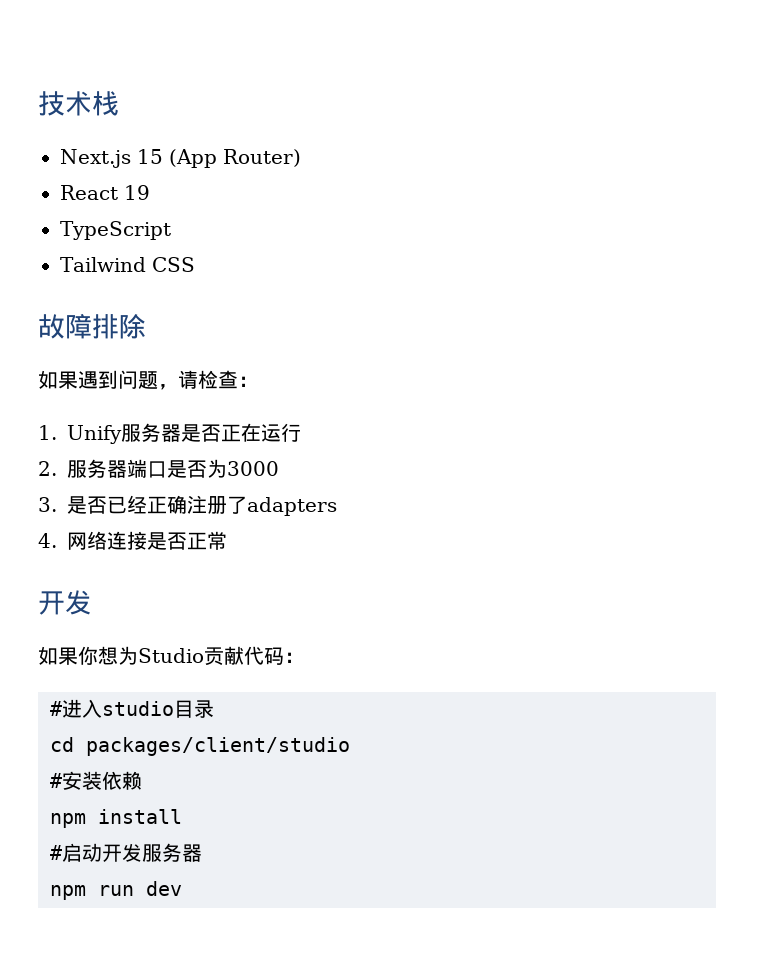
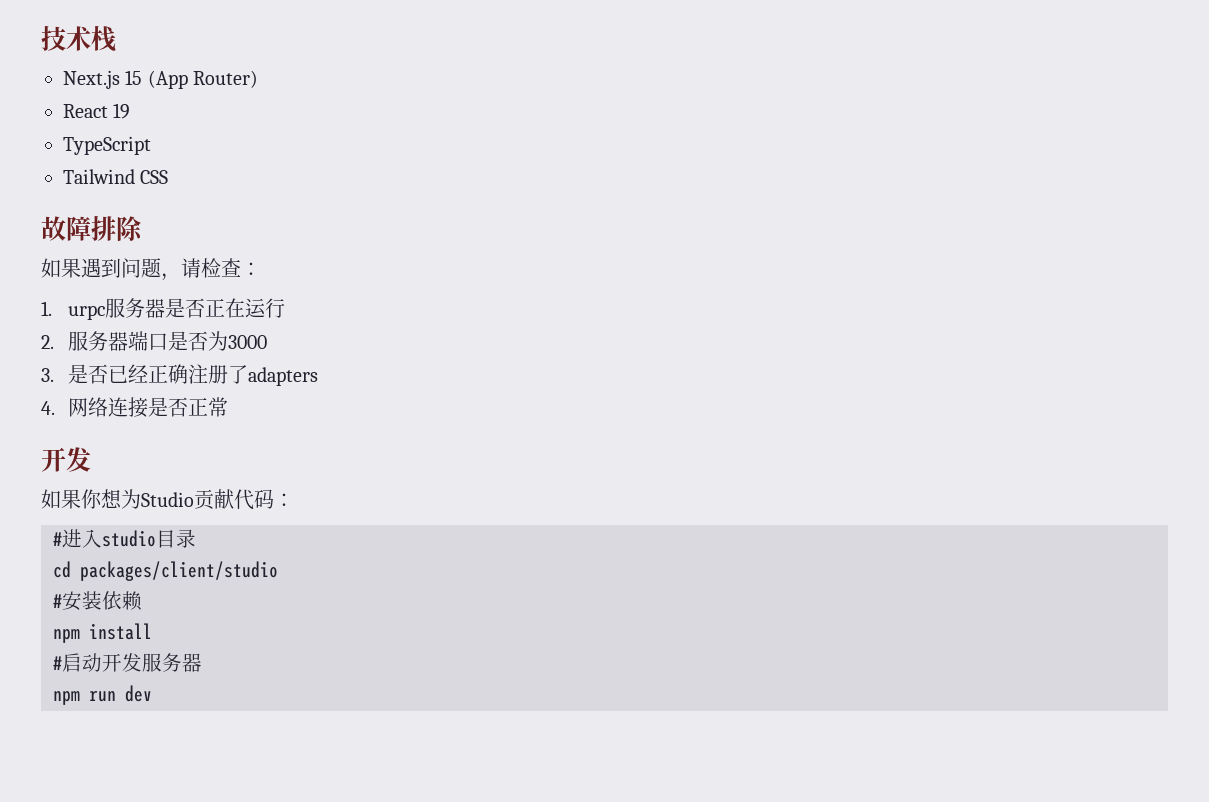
[67,425,122,444] Unify -> [67,305,105,320] urpc

